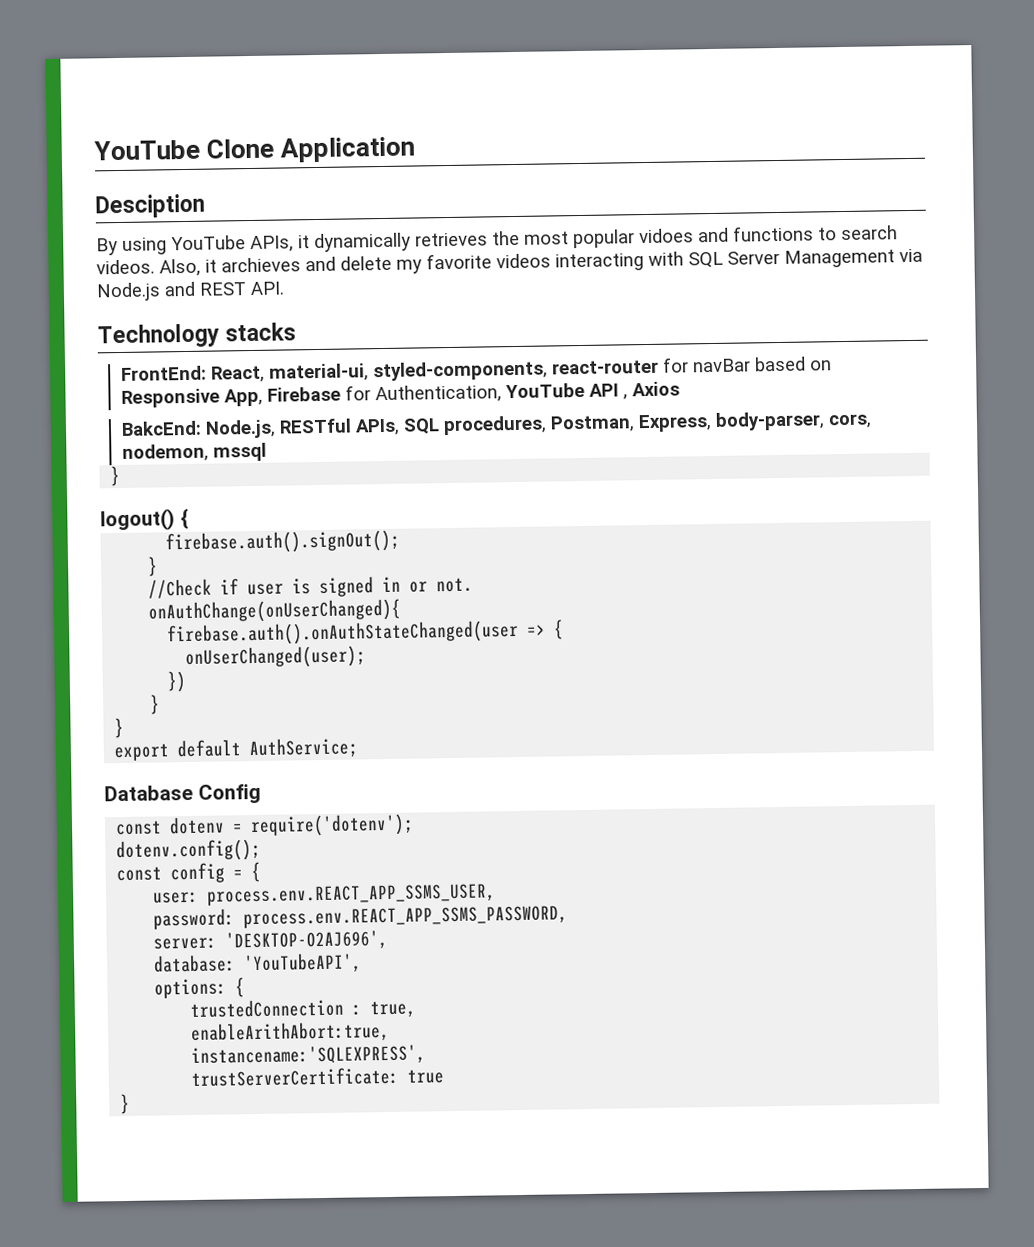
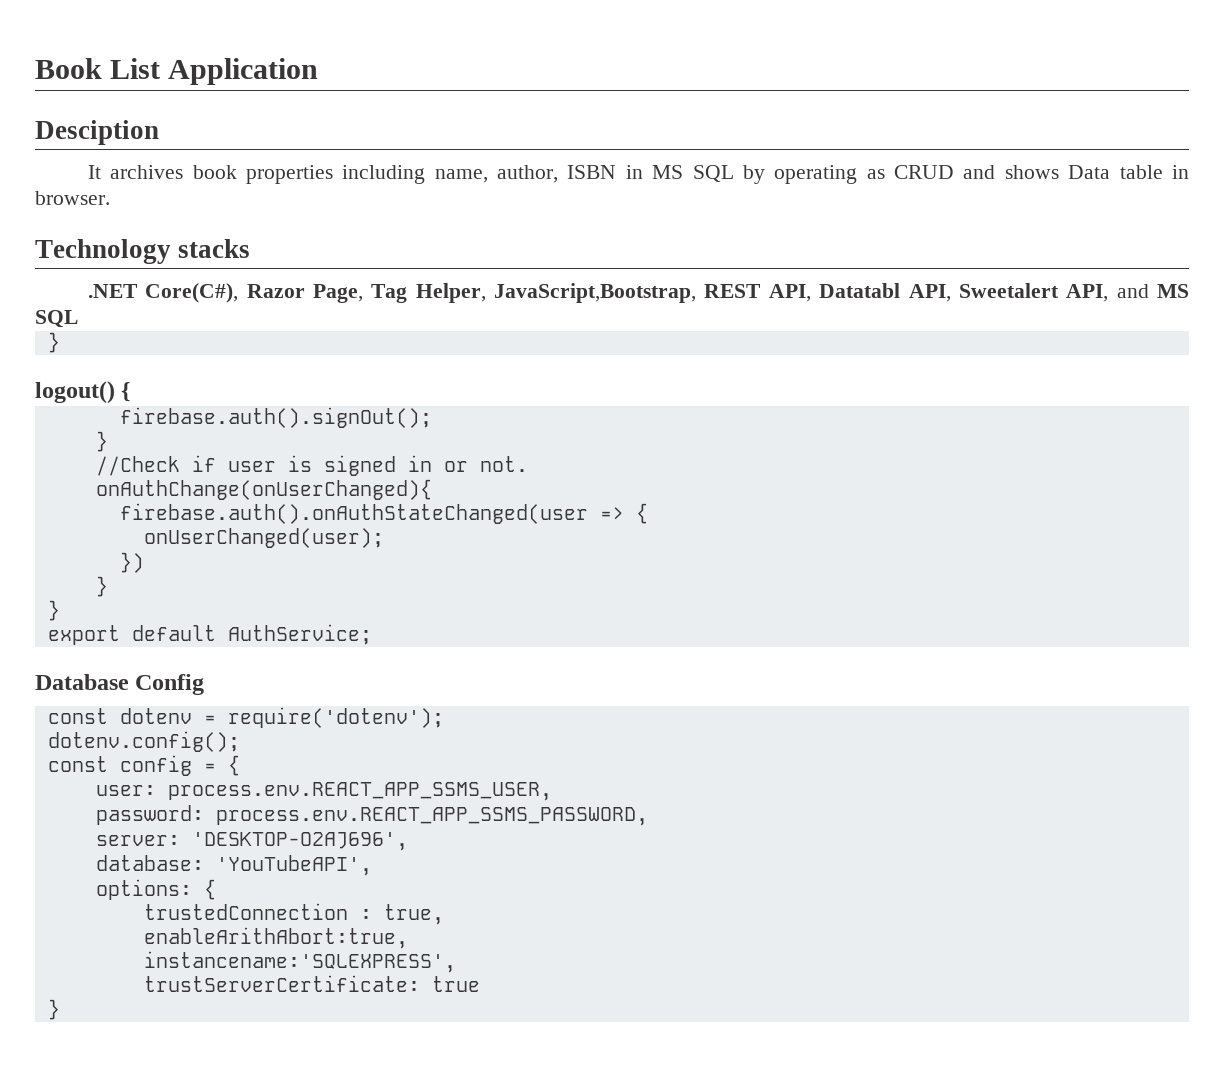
[93,138,275,161] YouTube Clone -> [35,58,161,79] Book List
[96,225,898,256] [96,248,923,277] [96,281,284,302] [97,322,297,349] [120,356,832,383] [120,381,680,408] [120,411,872,439] [121,442,267,462] By using YouTube APIs, it dynamically retrieves the most popular vidoes and functions to search videos. Also, it archieves and delete my favorite videos interacting with SQL Server Management via Node.js and REST API. // Technology stacks // FrontEnd: React, material-ui, styled-components, react-router for navBar based on Responsive App, Firebase for Authentication, YouTube API , Axios // BakcEnd: Node.js, RESTful APIs, SQL procedures, Postman, Express, body-parser, cors, nodemon, mssql -> [87,165,1189,184] [35,191,110,205] [35,239,251,264] [87,283,1189,303] [35,310,78,328] It archives book properties including name, author, ISBN in MS SQL by operating as CRUD and shows Data table in browser. // Technology stacks // .NET Core(C#), Razor Page, Tag Helper, JavaScript,Bootstrap, REST API, Datatabl API, Sweetalert API, and MS SQL

